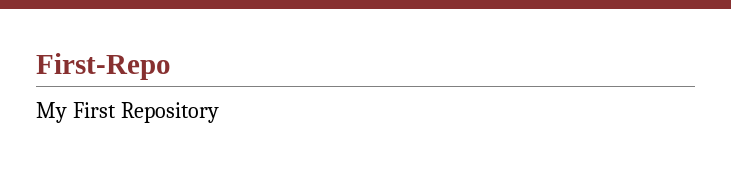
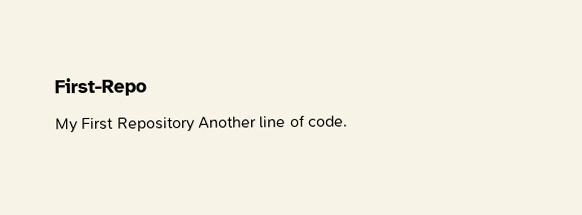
(219, 112) none -> [197,114,348,129] Another line of code.

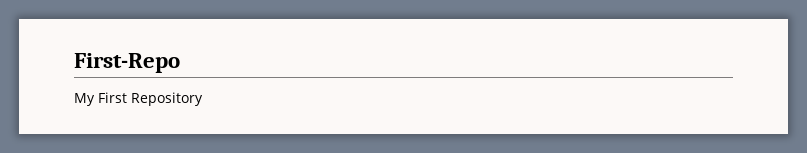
[197,114,348,129] Another line of code. -> (203, 99) none

